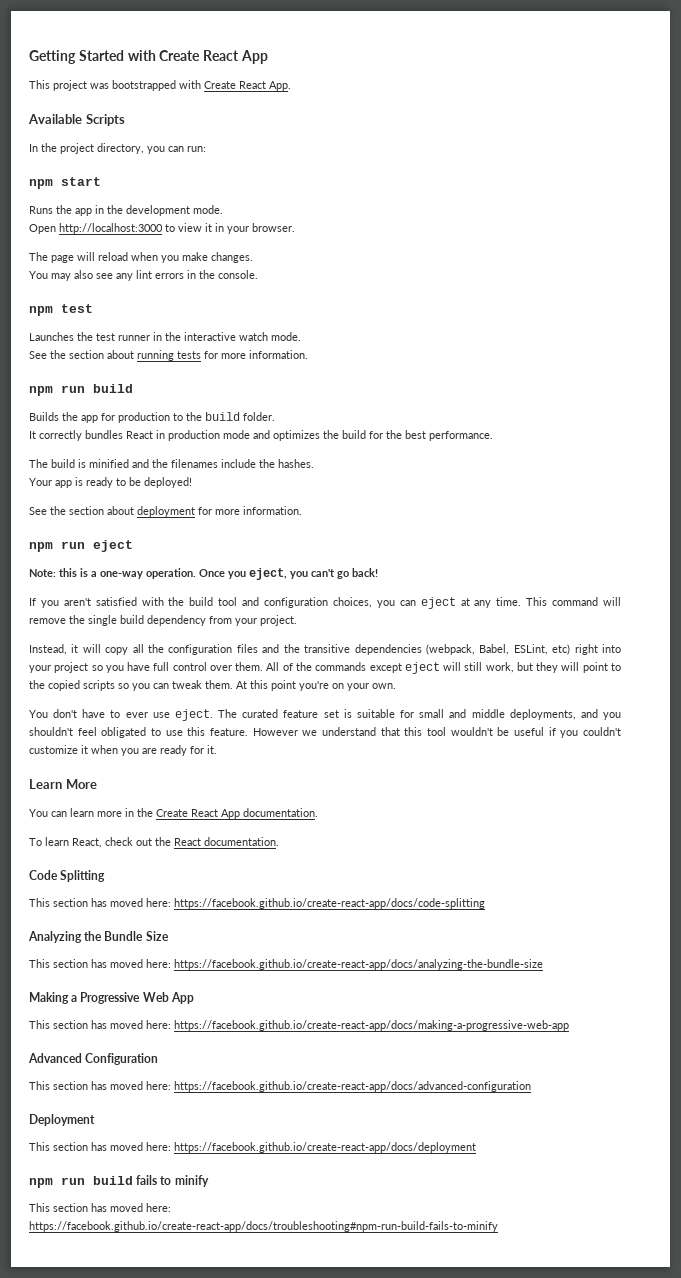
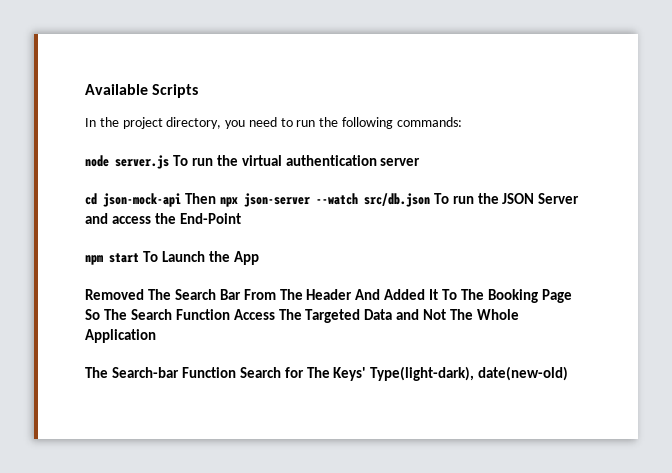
[29,50,268,64] [29,80,291,91] Getting Started with Create React App // This project was bootstrapped with Create React App. // -> (85, 89) none
[168,146,206,152] [29,177,101,189] [29,205,223,216] [29,223,295,234] [29,252,253,263] [29,270,258,281] [29,304,93,316] [29,332,301,341] [29,350,308,361] [29,384,133,396] [29,412,275,423] [29,430,493,441] [29,459,314,468] [29,477,192,488] [29,506,302,517] [29,540,133,552] [29,568,378,580] [29,597,621,609] [29,615,297,626] [29,644,621,655] [29,662,621,674] [29,680,396,691] [29,709,621,721] [29,727,621,738] [29,745,217,756] [29,779,97,789] [29,808,318,819] [29,837,279,848] [29,870,106,882] [29,898,485,909] [28,931,169,943] [29,959,543,970] [29,992,194,1004] [29,1020,569,1031] [28,1053,159,1065] [29,1081,531,1092] [29,1114,95,1126] [29,1142,476,1153] [29,1175,209,1188] [29,1203,171,1212] [29,1221,498,1232] can run: // npm start // Runs the app in the development mode. // Open http://localhost:3000 to view it in your browser. // The page will reload when you make changes. // You may also see any lint errors in the console. // npm test // Launches the test runner in the interactive watch mode. // See the section about running tests for more information. // npm run build // Builds the app for production to the build folder. // It correctly bundles React in production mode and optimizes the build for the best performance. // The build is minified and the filenames include the hashes. // Your app is ready to be deployed! // See the section about deployment for more information. // npm run eject // Note: this is a one-way operation. Once you eject, you can't go back! // If you aren't satisfied with the build tool and configuration choices, you can eject at any time. This command will remove the single build dependency from your project. // Instead, it will copy all the configuration files and the transitive dependencies (webpack, Babel, ESLint, etc) right into your project so you have full control over them. All of the commands except eject will still work, but they will point to the copied scripts so you can tweak them. At this point you're on your own. // You don't have to ever use eject. The curated feature set is suitable for small and middle deployments, and you shouldn't feel obligated to use this feature. However we understand that this tool wouldn't be useful if you couldn't customize it when you are ready for it. // Learn More // You can learn more in the Create React App documentation. // To learn React, check out the React documentation. // Code Splitting // This section has moved here: https://facebook.github.io/create-react-app/docs/code-splitting // Analyzing the Bundle Size // This section has moved here: https://facebook.github.io/create-react-app/docs/analyzing-the-bundle-size // Making a Progressive Web App // This section has moved here: https://facebook.github.io/create-react-app/docs/making-a-progressive-web-app // Advanced Configuration // This section has moved here: https://facebook.github.io/create-react-app/docs/advanced-configuration // Deployment // This section has moved here: https://facebook.github.io/create-react-app/docs/deployment // npm run build fails to minify // This section has moved here: https://facebook.github.io/create-react-app/docs/troubleshooting#npm-run-build-fails-to-minify -> [248,117,462,129] [85,155,421,169] [85,193,580,207] [85,213,241,224] [85,251,259,265] [85,289,572,303] [85,309,520,323] [85,329,156,343] [85,366,569,381] need to run the following commands: // node server.js To run the virtual authentication server // cd json-mock-api Then npx json-server --watch src/db.json To run the JSON Server and access the End-Point // npm start To Launch the App // Removed The Search Bar From The Header And Added It To The Booking Page So The Search Function Access The Targeted Data and Not The Whole Application // The Search-bar Function Search for The Keys' Type(light-dark), date(new-old)

